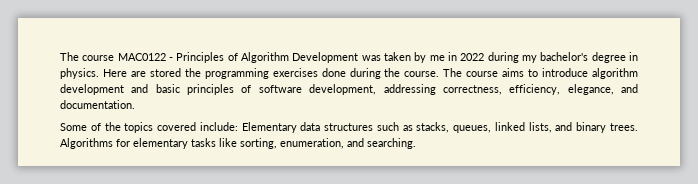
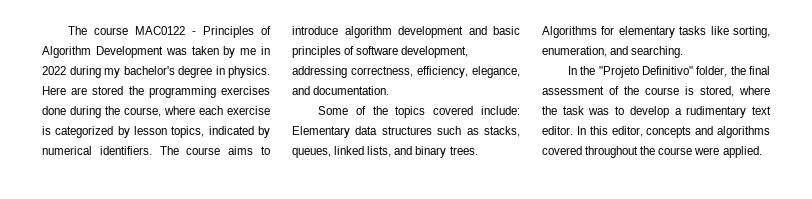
[404,71,440,77] course. -> [124,106,270,117] [42,126,270,138] [42,146,152,155] course, where each exercise is categorized by lesson topics, indicated by numerical identifiers.
(416, 143) none -> [567,66,770,78] [542,86,770,97] [542,106,771,118] [542,126,770,138] [542,146,762,158] // In the "Projeto Definitivo" folder, the final assessment of the course is stored, where the task was to develop a rudimentary text editor. In this editor, concepts and algorithms covered throughout the course were applied.

